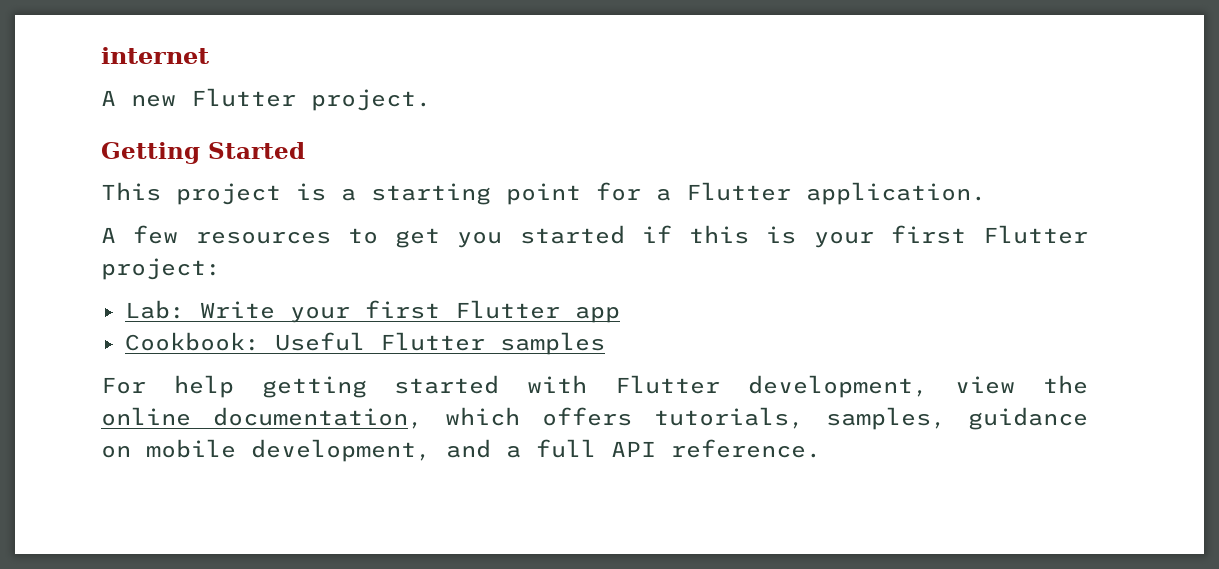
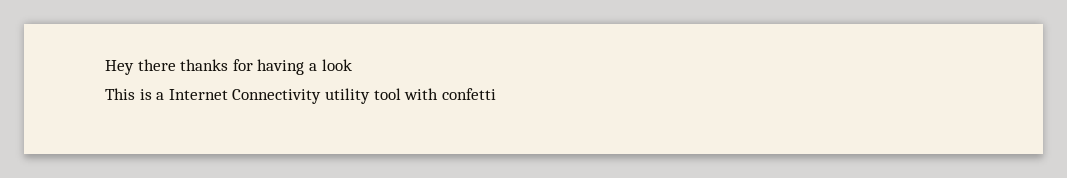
[101,47,209,64] [101,88,431,111] [101,142,305,164] internet // A new Flutter project. // Getting Started -> [105,59,352,75] Hey there thanks for having a look
[176,183,281,205] project -> (135, 94) none
[371,182,986,205] [101,225,1088,248] [101,258,221,280] [124,300,620,323] [124,332,605,355] [101,375,1088,398] [101,407,1088,430] [101,439,821,462] starting point for a Flutter application. // A few resources to get you started if this is your first Flutter project: // Lab: Write your first Flutter app // Cookbook: Useful Flutter samples // For help getting started with Flutter development, view the online documentation, which offers tutorials, samples, guidance on mobile development, and a full API reference. -> [168,88,496,104] Internet Connectivity utility tool with confetti

